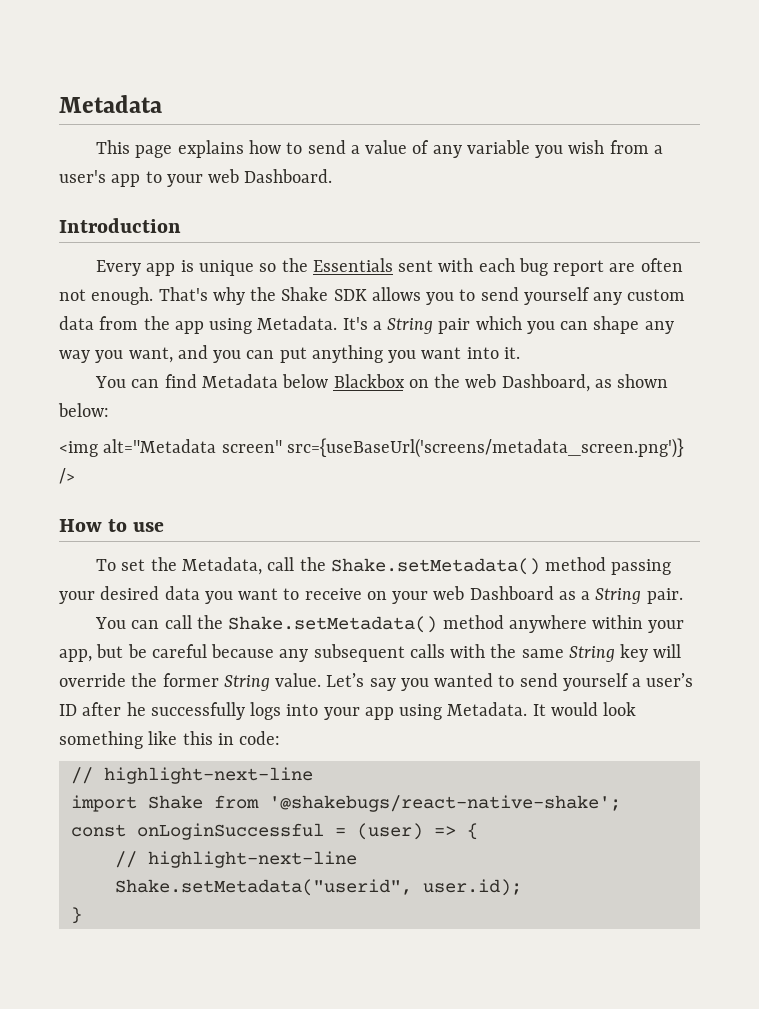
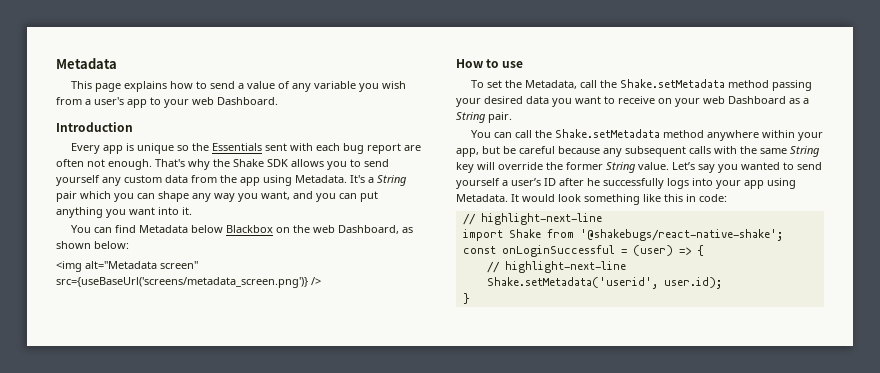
[330,558,540,575] Shake.setMetadata() -> [620,79,726,88] Shake.setMetadata
[228,616,438,633] Shake.setMetadata() -> [555,129,661,138] Shake.setMetadata
[114,879,412,896] Shake.setMetadata("userid", -> [486,277,658,289] Shake.setMetadata('userid',

